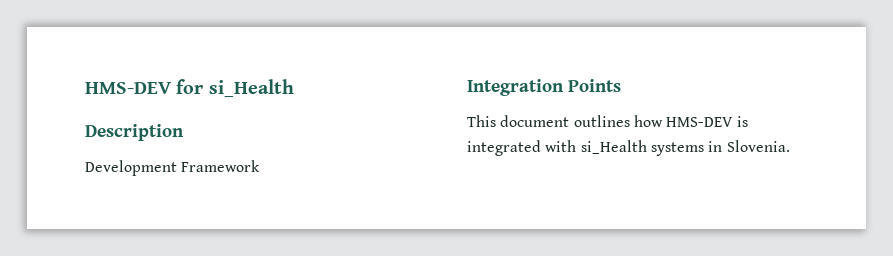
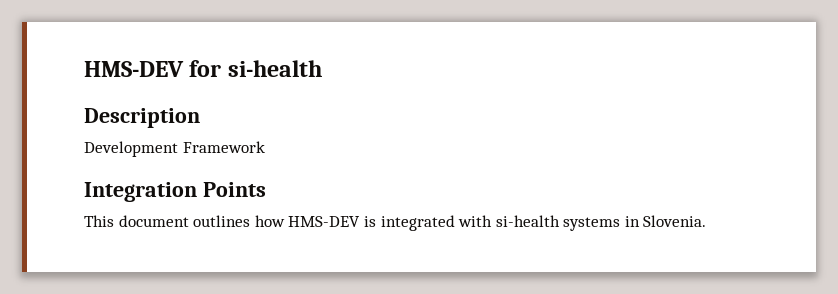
[208,79,294,97] si_Health -> [227,60,322,77] si-health
[580,140,647,154] si_Health -> [495,215,560,227] si-health

